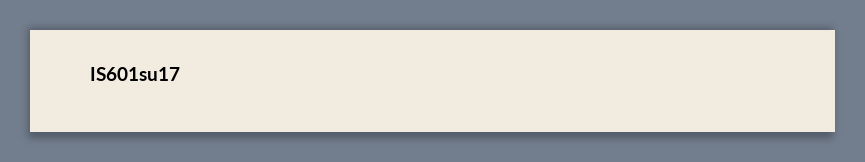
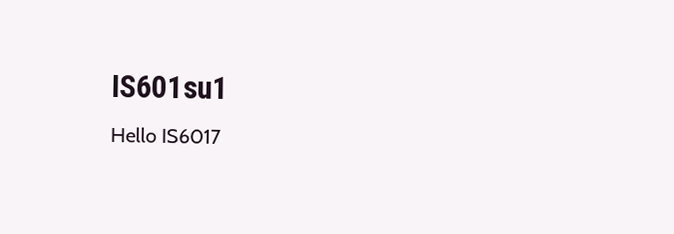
[90,67,180,81] IS601su17 -> [111,74,229,100] [110,126,222,144] IS601su1 // Hello IS6017

